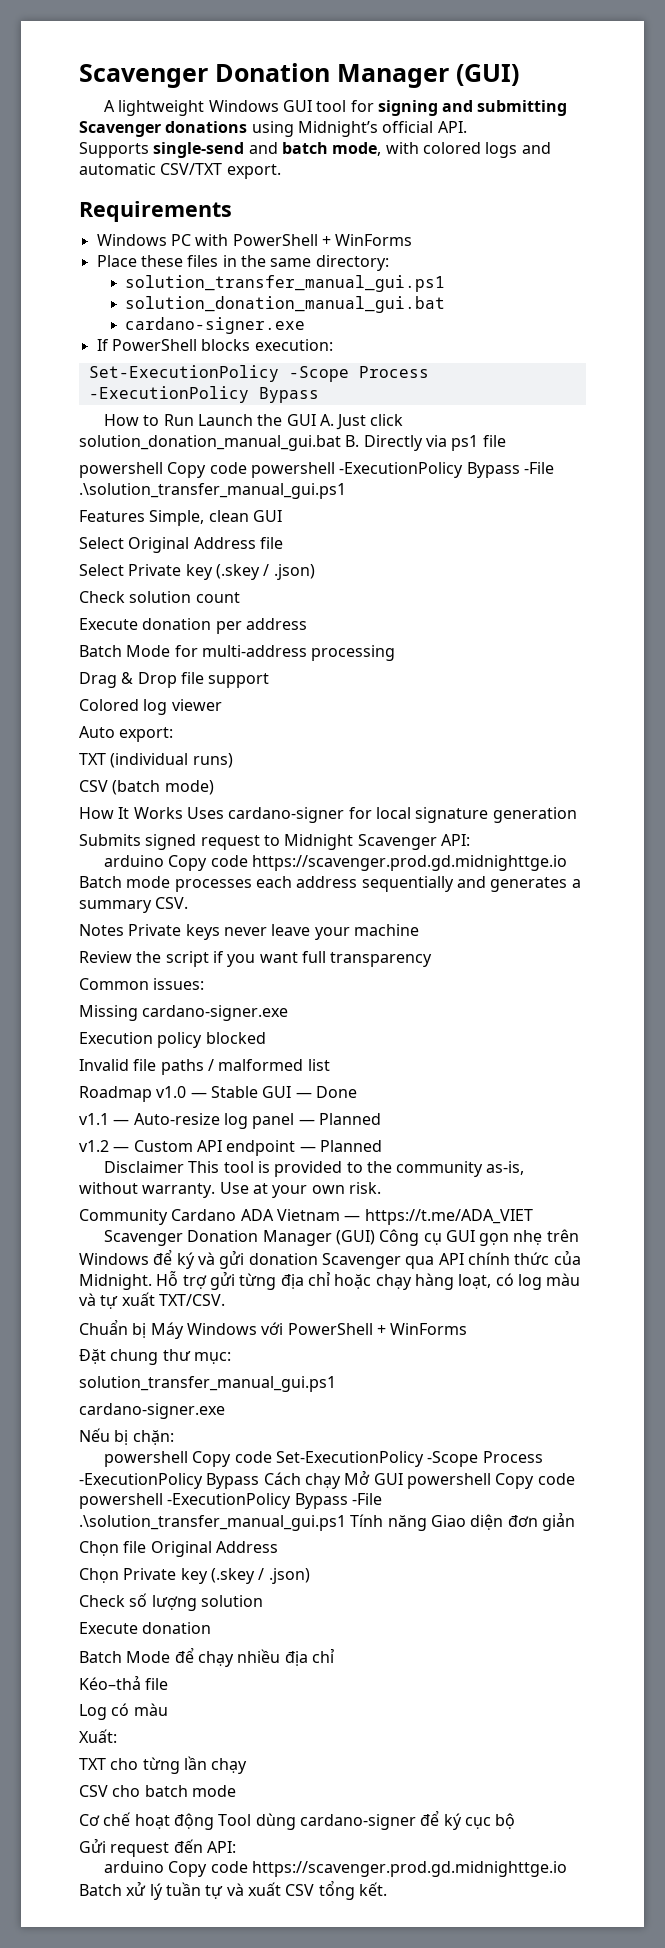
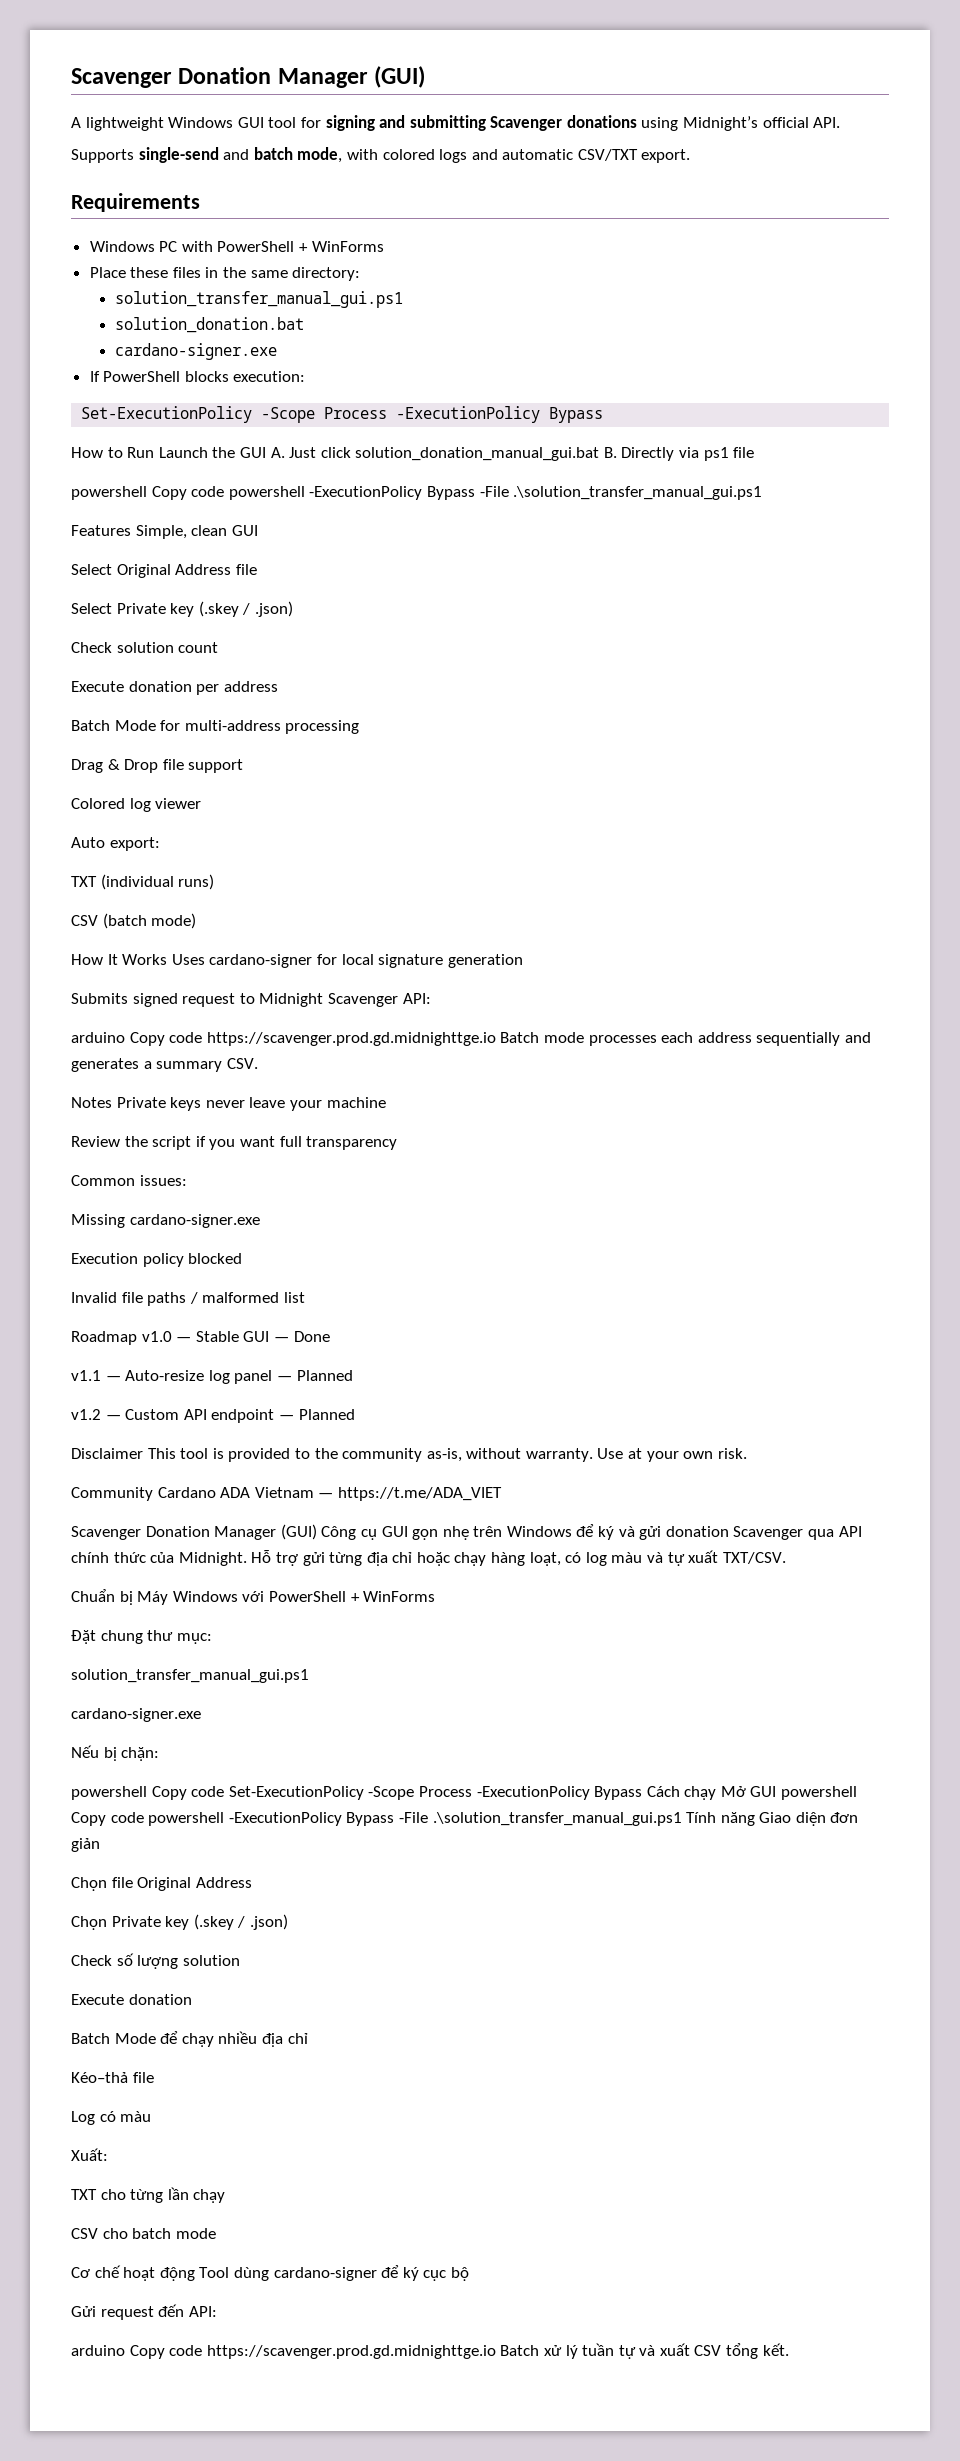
[125,296,446,313] solution_donation_manual_gui.bat -> [114,317,304,333] solution_donation.bat

